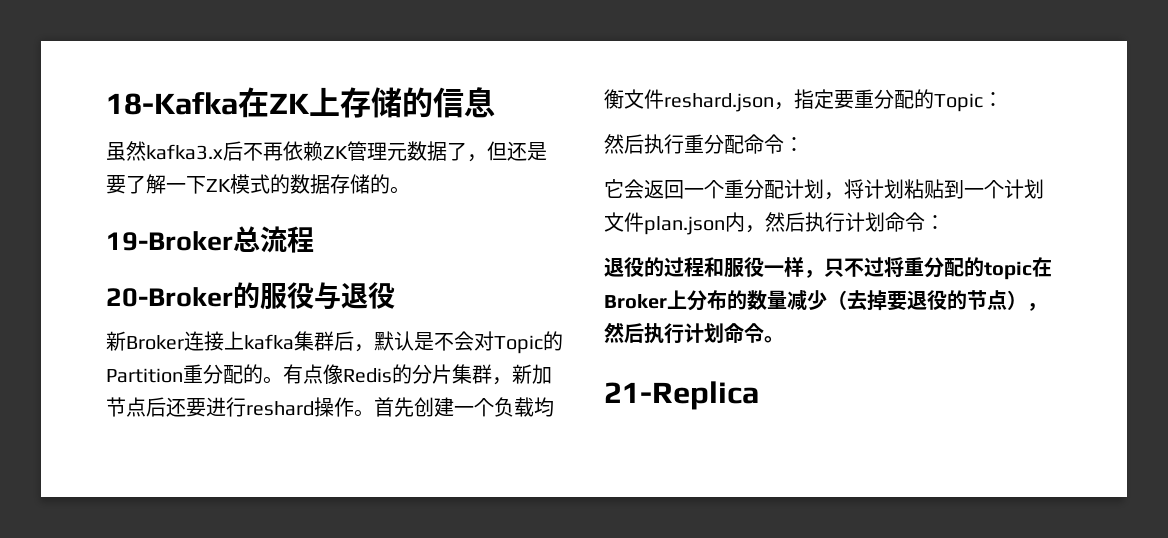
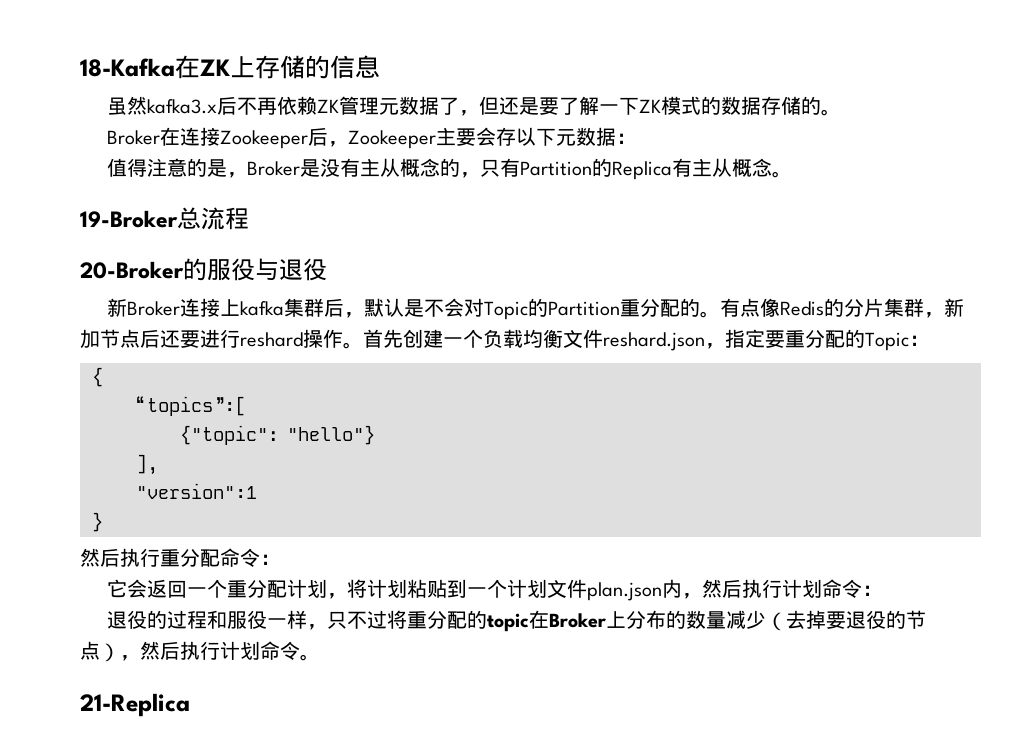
(410, 190) none -> [107,127,637,149] [107,158,793,180] // Broker在连接Zookeeper后，Zookeeper主要会存以下元数据： // 值得注意的是，Broker是没有主从概念的，只有Partition的Replica有主从概念。
(1003, 99) none -> [92,367,103,387] [136,396,246,416] [180,425,375,445] [136,454,158,475] [136,483,257,499] [92,512,103,532] // { // “topics”:[ // {"topic"："hello"} // ], // "version":1 // }

